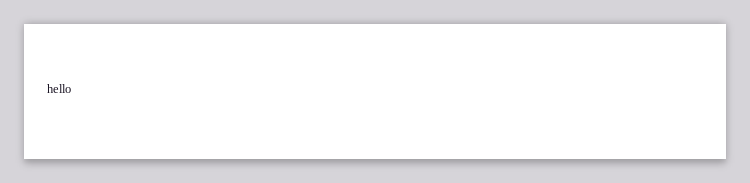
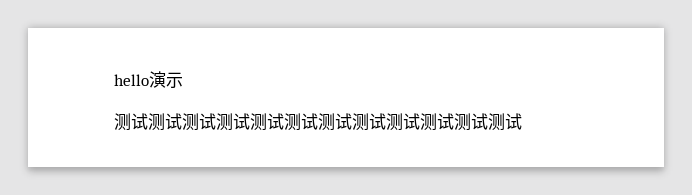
(71, 88) none -> [149,71,183,88] [114,113,522,131] 演示 // 测试测试测试测试测试测试测试测试测试测试测试测试

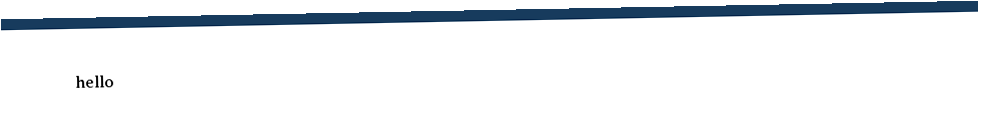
[149,71,183,88] [114,113,522,131] 演示 // 测试测试测试测试测试测试测试测试测试测试测试测试 -> (115, 81) none

